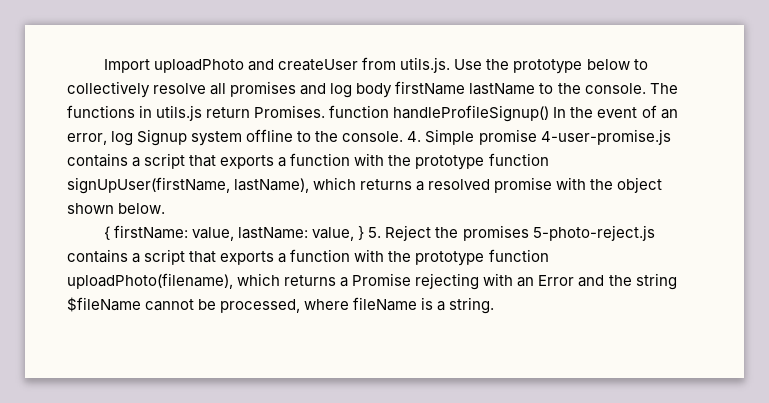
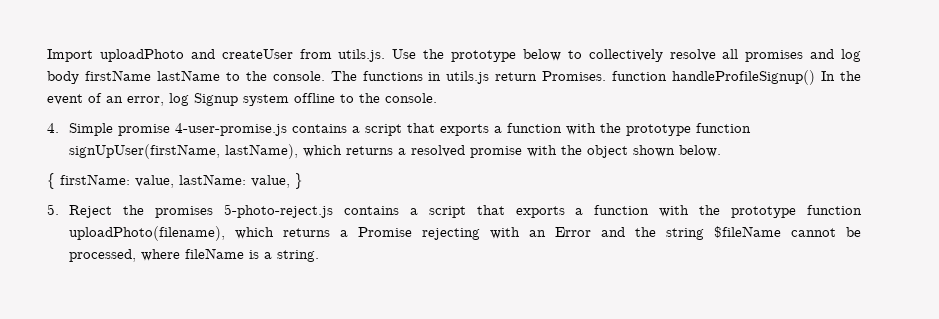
(404, 136) none -> (437, 98) //
(365, 233) none -> (303, 181) //

